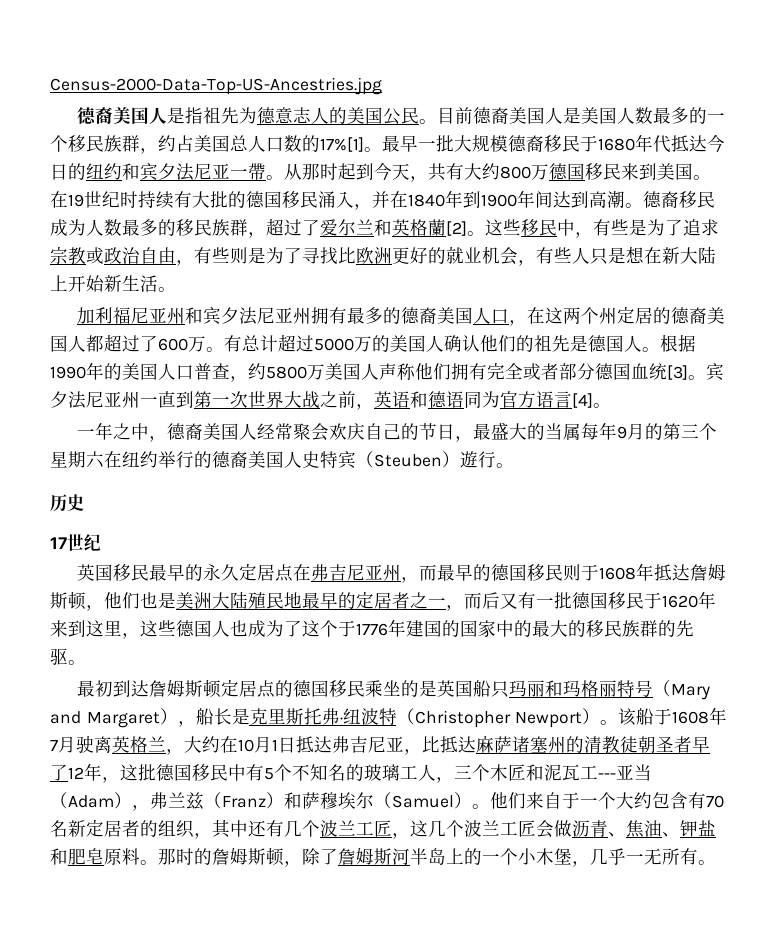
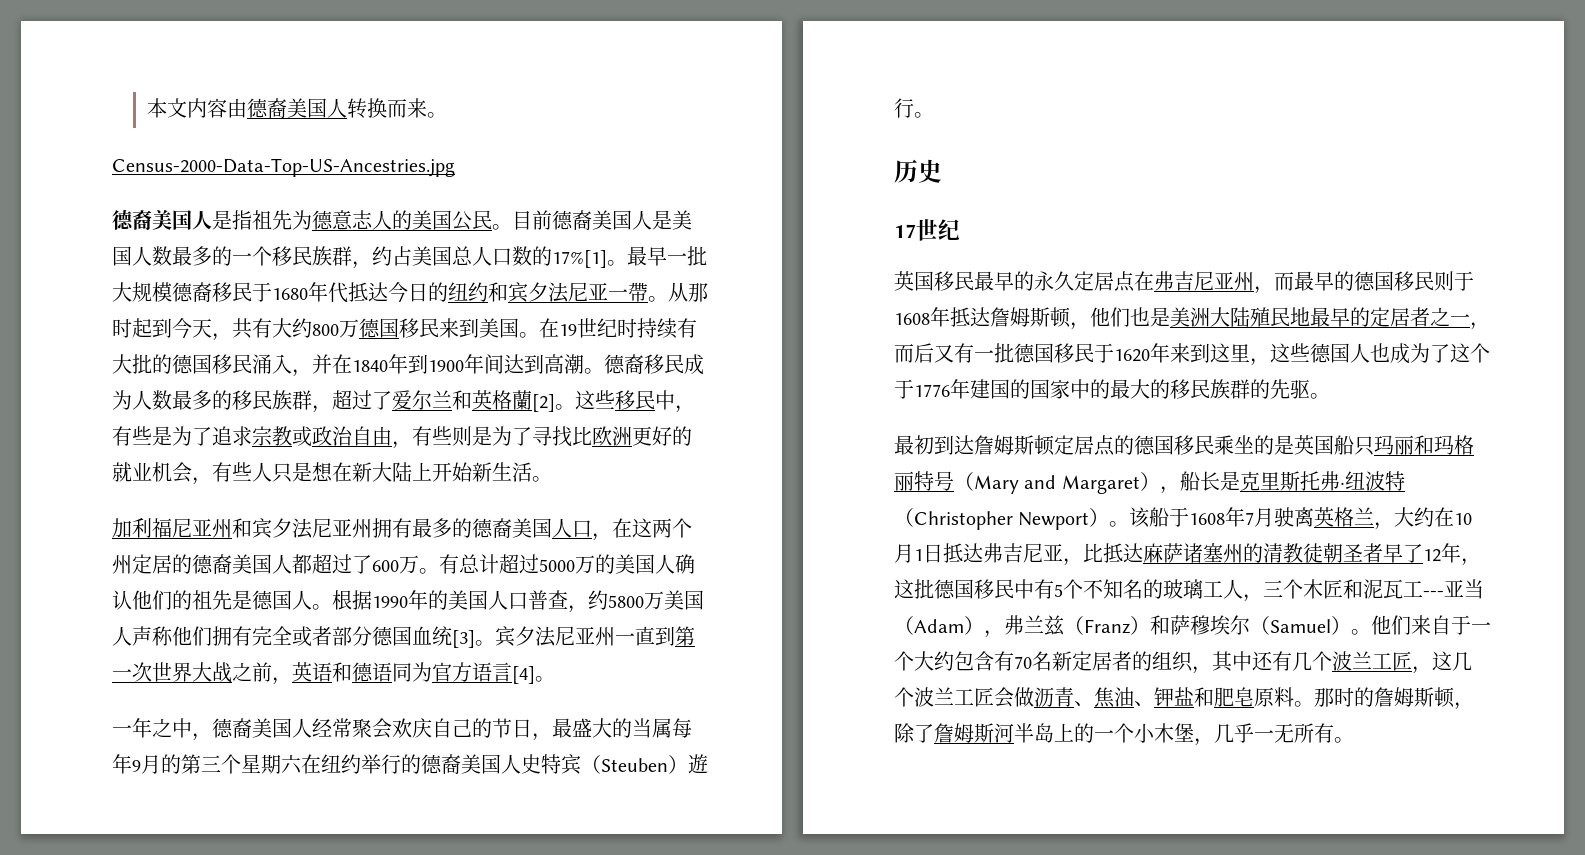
(50, 86) none -> [147,98,448,119] 本文内容由德裔美国人转换而来。 //

